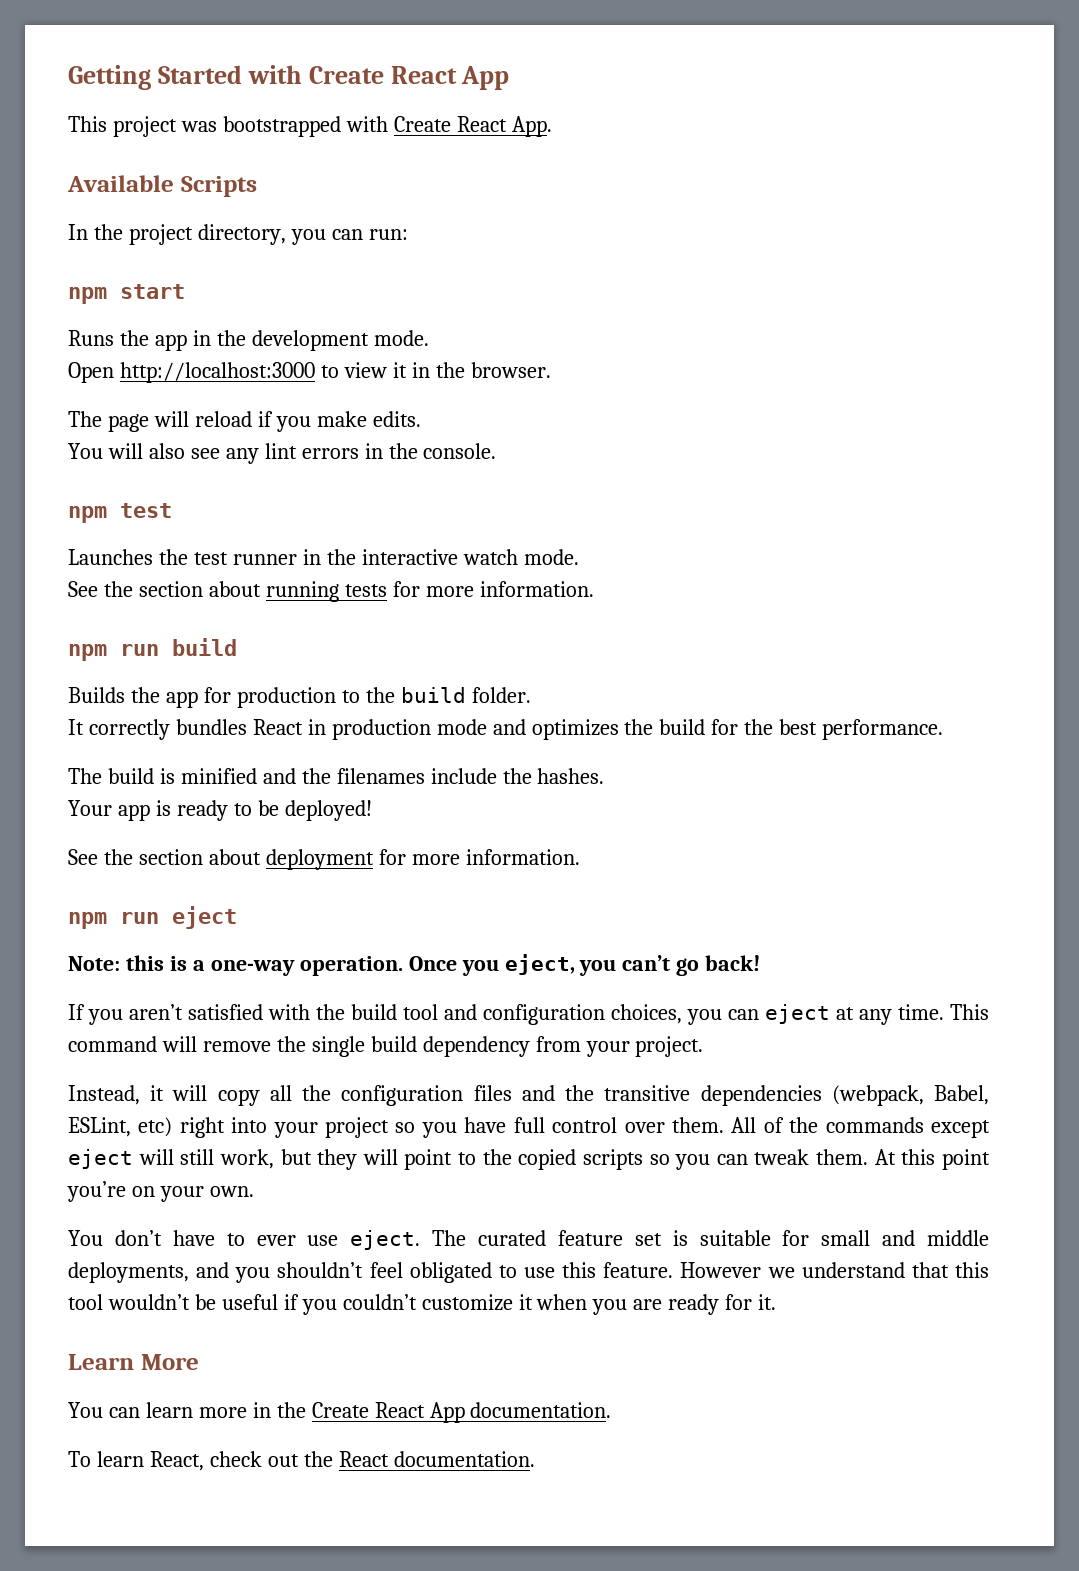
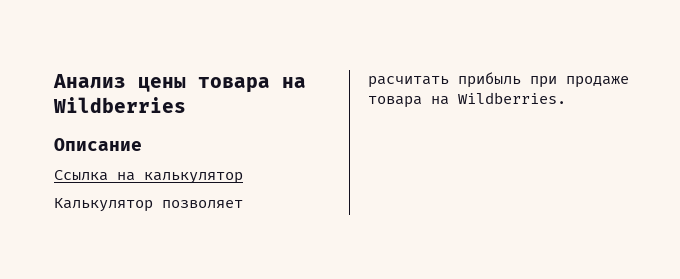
[68,65,510,90] [68,116,552,137] [67,175,257,197] [68,224,408,245] [68,284,185,304] [68,330,429,351] [68,362,551,383] [68,411,421,432] [68,443,497,464] [68,503,172,523] [68,549,579,565] [68,581,594,602] [68,638,237,661] [68,687,531,708] [68,719,944,740] [68,768,605,784] [68,800,372,821] [68,849,580,870] [68,906,237,929] [68,954,761,976] [68,1004,989,1025] [68,1036,704,1057] [68,1085,990,1106] [68,1117,990,1138] [68,1149,991,1170] [67,1181,254,1202] [68,1230,989,1250] [68,1262,989,1283] [68,1294,777,1315] [68,1354,199,1370] [68,1402,612,1423] [68,1451,535,1471] Getting Started with Create React App // This project was bootstrapped with Create React App. // Available Scripts // In the project directory, you can run: // npm start // Runs the app in the development mode. // Open http://localhost:3000 to view it in the browser. // The page will reload if you make edits. // You will also see any lint errors in the console. // npm test // Launches the test runner in the interactive watch mode. // See the section about running tests for more information. // npm run build // Builds the app for production to the build folder. // It correctly bundles React in production mode and optimizes the build for the best performance. // The build is minified and the filenames include the hashes. // Your app is ready to be deployed! // See the section about deployment for more information. // npm run eject // Note: this is a one-way operation. Once you eject, you can’t go back! // If you aren’t satisfied with the build tool and configuration choices, you can eject at any time. This command will remove the single build dependency from your project. // Instead, it will copy all the configuration files and the transitive dependencies (webpack, Babel, ESLint, etc) right into your project so you have full control over them. All of the commands except eject will still work, but they will point to the copied scripts so you can tweak them. At this point you’re on your own. // You don’t have to ever use eject. The curated feature set is suitable for small and middle deployments, and you shouldn’t feel obligated to use this feature. However we understand that this tool wouldn’t be useful if you couldn’t customize it when you are ready for it. // Learn More // You can learn more in the Create React App documentation. // To learn React, check out the React documentation. -> [53,74,306,93] [53,97,186,113] [54,138,142,151] [54,170,243,184] [54,198,243,212] [368,72,629,88] [368,92,566,108] Анализ цены товара на Wildberries // Описание // Ссылка на калькулятор // Калькулятор позволяет расчитать прибыль при продаже товара на Wildberries.

